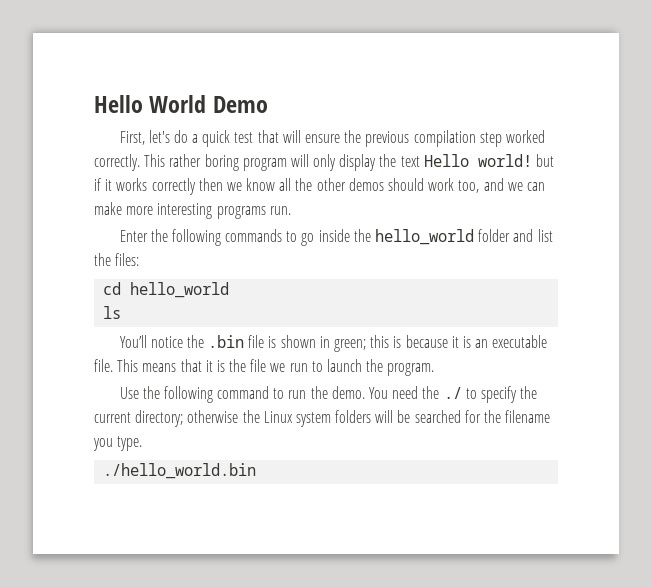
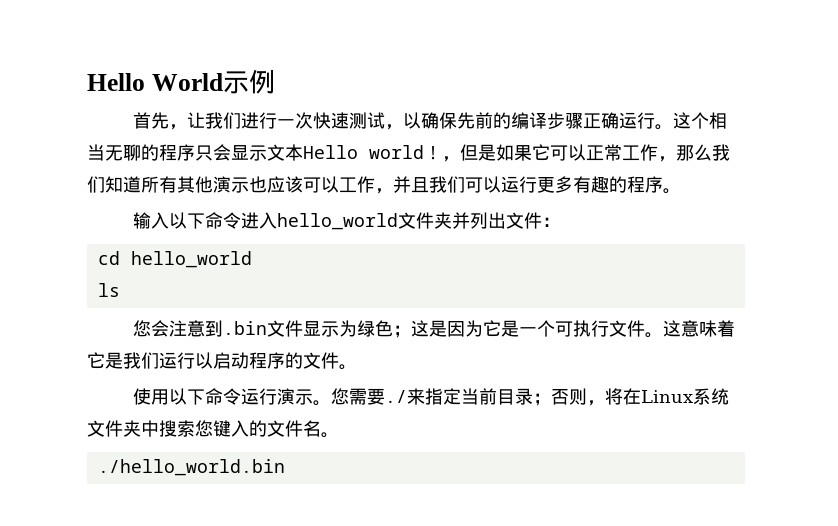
[212,96,268,113] [119,130,545,147] [94,154,555,171] [94,178,545,195] [94,202,291,219] [119,229,553,246] [94,253,140,266] [103,282,230,298] [103,306,122,319] [119,335,548,352] [94,359,435,376] [119,386,538,403] [94,410,551,427] [93,436,143,451] Demo // First, let's do a quick test that will ensure the previous compilation step worked correctly. This rather boring program will only display the text Hello world! but if it works correctly then we know all the other demos should work too, and we can make more interesting programs run. // Enter the following commands to go inside the hello_world folder and list the files: // cd hello_world // ls // You’ll notice the .bin file is shown in green; this is because it is an executable file. This means that it is the file we run to launch the program. // Use the following command to run the demo. You need the ./ to specify the current directory; otherwise the Linux system folders will be searched for the filename you type. -> [222,69,275,94] [133,112,728,130] [87,144,730,162] [87,176,681,194] [133,212,561,230] [97,251,252,268] [97,283,120,297] [133,320,736,338] [87,352,357,370] [133,388,730,406] [87,420,339,438] 示例 // 首先，让我们进行一次快速测试，以确保先前的编译步骤正确运行。这个相当无聊的程序只会显示文本Hello world！，但是如果它可以正常工作，那么我们知道所有其他演示也应该可以工作，并且我们可以运行更多有趣的程序。 // 输入以下命令进入hello_world文件夹并列出文件： // cd hello_world // ls // 您会注意到.bin文件显示为绿色；这是因为它是一个可执行文件。这意味着它是我们运行以启动程序的文件。 // 使用以下命令运行演示。您需要./来指定当前目录；否则，将在Linux系统文件夹中搜索您键入的文件名。

